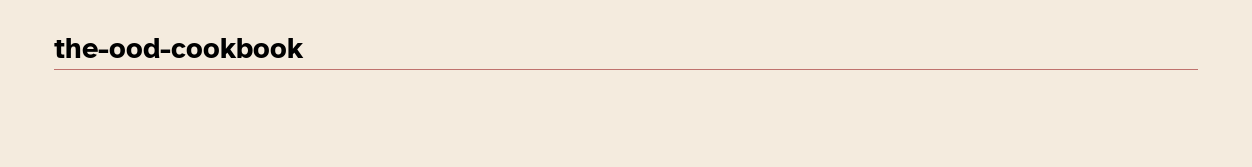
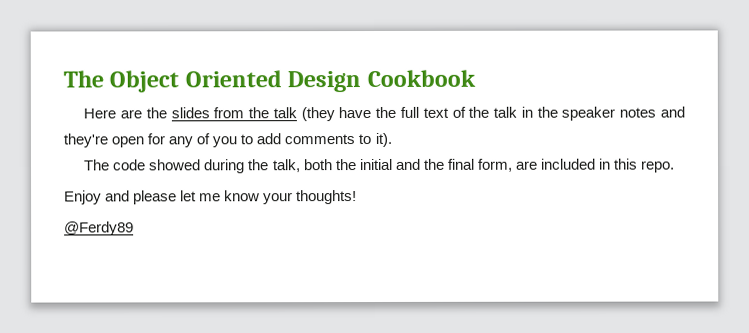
[54,38,304,58] the-ood-cookbook -> [63,69,476,93] [83,106,686,122] [63,132,392,148] [83,158,676,174] [64,190,358,205] [64,221,134,236] The Object Oriented Design Cookbook // Here are the slides from the talk (they have the full text of the talk in the speaker notes and they're open for any of you to add comments to it). // The code showed during the talk, both the initial and the final form, are included in this repo. // Enjoy and please let me know your thoughts! // @Ferdy89

